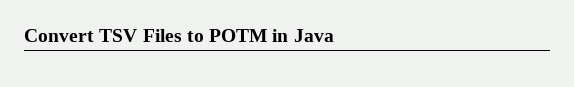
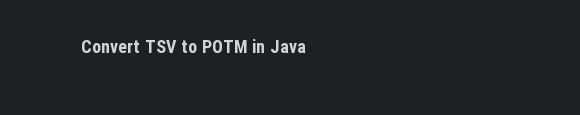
[142,29,182,42] Files -> (177, 46) none

